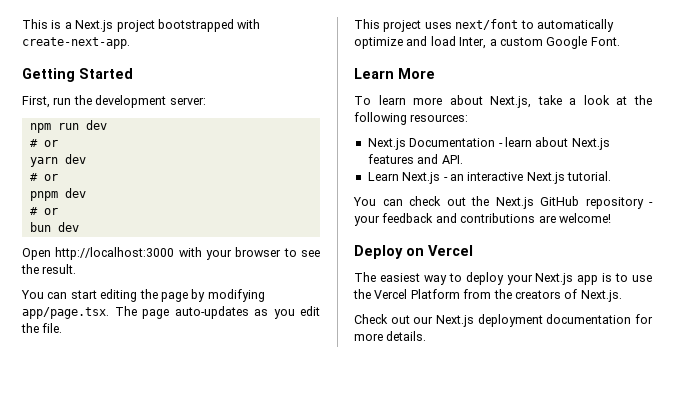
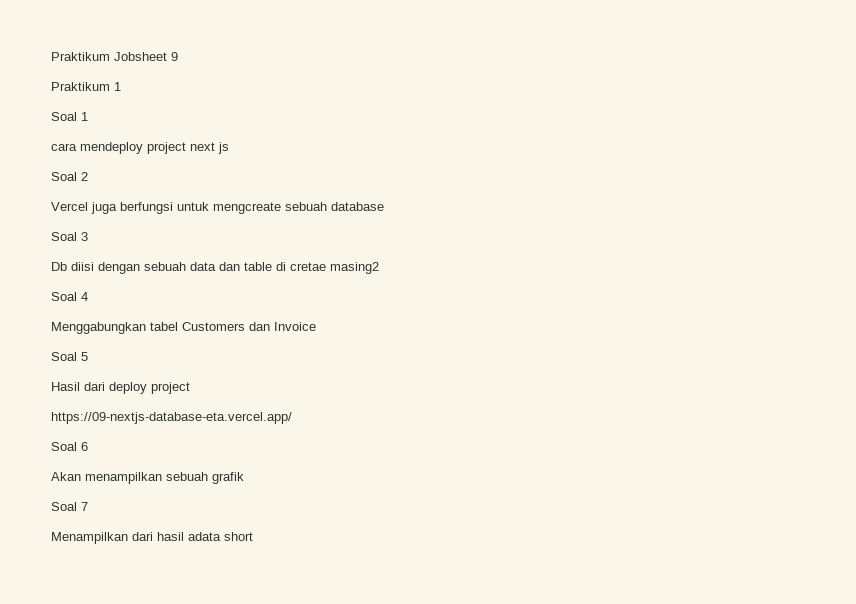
[22,19,261,32] [22,37,130,49] [22,68,133,82] [22,95,206,108] [29,120,107,133] [29,139,58,147] [29,154,86,167] [29,173,58,181] [29,188,86,201] [29,207,58,215] [29,222,79,232] [22,247,320,260] [21,264,77,274] [21,289,265,302] [22,306,320,319] [21,323,63,333] [354,19,614,32] [354,36,620,49] [354,68,435,79] [354,95,652,108] [354,112,469,125] [367,137,610,150] [367,154,463,164] [367,171,611,184] [353,196,653,209] [354,213,611,226] [354,245,473,259] [354,272,652,285] [353,289,622,302] [354,314,653,327] [354,331,427,341] This is a Next.js project bootstrapped with create-next-app. // Getting Started // First, run the development server: // npm run dev // # or // yarn dev // # or // pnpm dev // # or // bun dev // Open http://localhost:3000 with your browser to see the result. // You can start editing the page by modifying app/page.tsx. The page auto-updates as you edit the file. // This project uses next/font to automatically optimize and load Inter, a custom Google Font. // Learn More // To learn more about Next.js, take a look at the following resources: // Next.js Documentation - learn about Next.js features and API. // Learn Next.js - an interactive Next.js tutorial. // You can check out the Next.js GitHub repository - your feedback and contributions are welcome! // Deploy on Vercel // The easiest way to deploy your Next.js app is to use the Vercel Platform from the creators of Next.js. // Check out our Next.js deployment documentation for more details. -> [51,52,178,61] [51,82,121,91] [51,112,88,121] [51,142,229,154] [51,172,88,181] [51,202,384,214] [51,232,88,241] [51,262,379,274] [51,292,88,301] [51,322,316,334] [51,352,88,361] [51,382,190,394] [51,412,292,424] [51,442,88,451] [51,472,244,484] [51,502,88,511] [51,532,253,544] Praktikum Jobsheet 9 // Praktikum 1 // Soal 1 // cara mendeploy project next js // Soal 2 // Vercel juga berfungsi untuk mengcreate sebuah database // Soal 3 // Db diisi dengan sebuah data dan table di cretae masing2 // Soal 4 // Menggabungkan tabel Customers dan Invoice // Soal 5 // Hasil dari deploy project // https://09-nextjs-database-eta.vercel.app/ // Soal 6 // Akan menampilkan sebuah grafik // Soal 7 // Menampilkan dari hasil adata short

